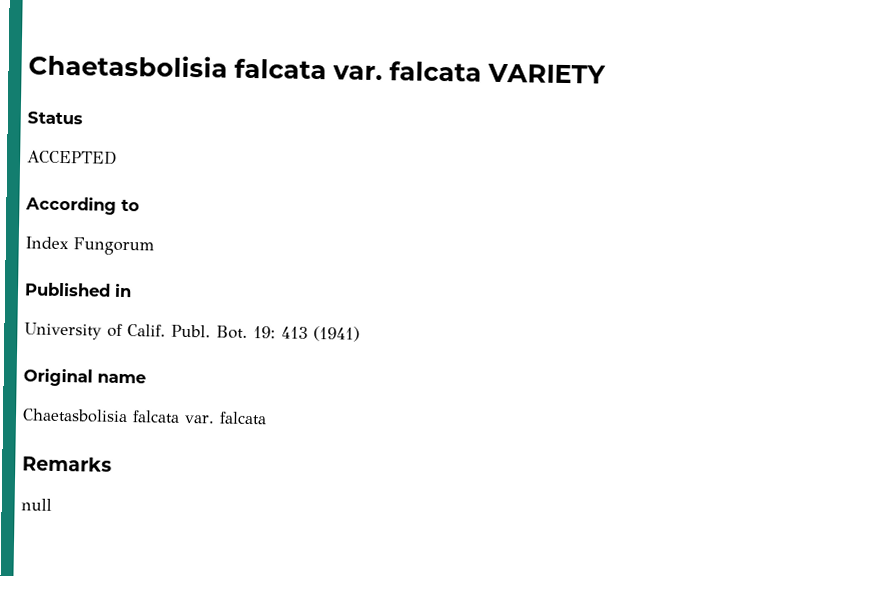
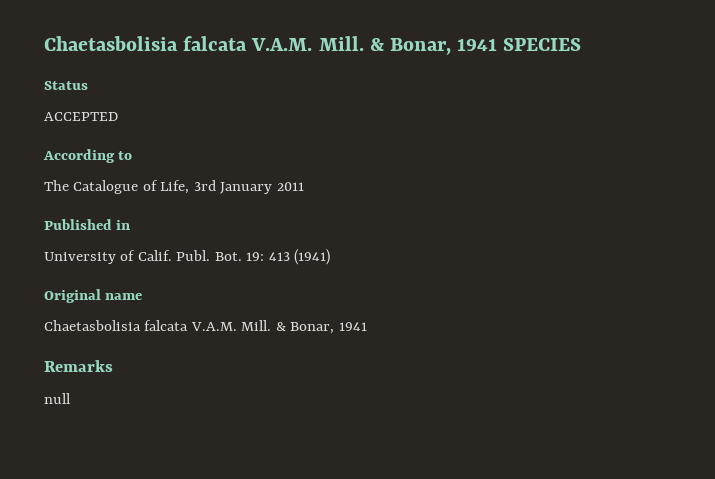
[28,53,606,84] [27,111,83,125] [27,149,117,165] [25,196,140,215] [25,236,155,256] Chaetasbolisia falcata var. falcata VARIETY // Status // ACCEPTED // According to // Index Fungorum -> [44,36,582,55] [44,81,88,90] [44,112,118,121] [43,149,133,163] [44,180,304,194] Chaetasbolisia falcata V.A.M. Mill. & Bonar, 1941 SPECIES // Status // ACCEPTED // According to // The Catalogue of Life, 3rd January 2011
[184,411,267,425] var. falcata -> [190,320,367,334] V.A.M. Mill. & Bonar, 1941

